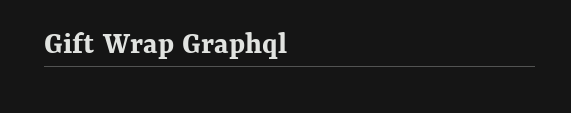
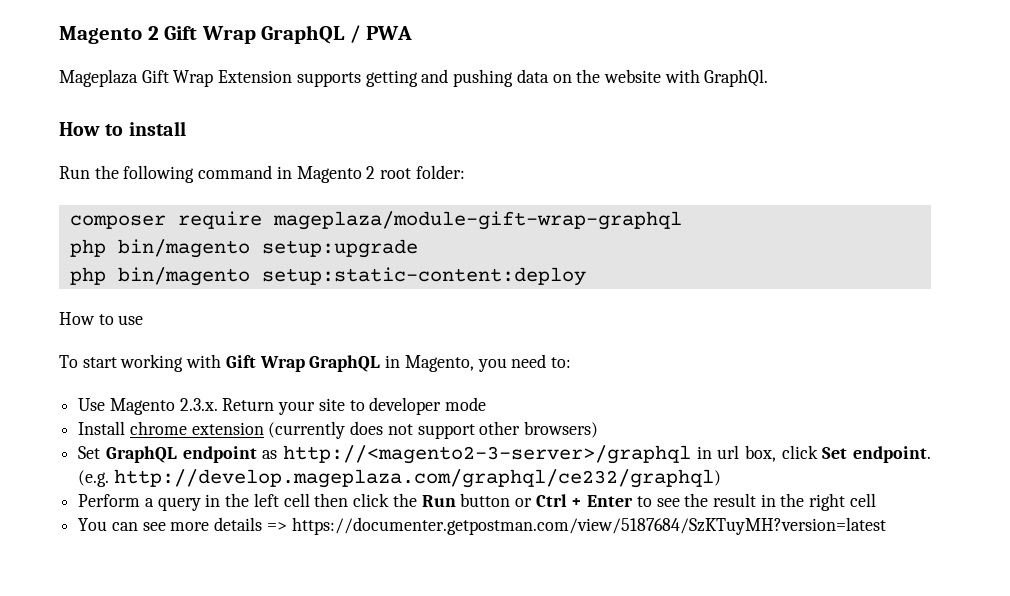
[44,32,288,59] Gift Wrap Graphql -> [59,25,413,44] [59,69,769,87] [59,121,186,136] [59,165,465,183] [69,211,682,230] [69,239,418,258] [69,267,586,286] [59,312,144,325] [59,354,571,372] [78,397,487,415] [78,421,599,439] [78,445,931,464] [78,469,721,488] [78,493,876,511] [78,517,886,535] Magento 2 Gift Wrap GraphQL / PWA // Mageplaza Gift Wrap Extension supports getting and pushing data on the website with GraphQl. // How to install // Run the following command in Magento 2 root folder: // composer require mageplaza/module-gift-wrap-graphql // php bin/magento setup:upgrade // php bin/magento setup:static-content:deploy // How to use // To start working with Gift Wrap GraphQL in Magento, you need to: // Use Magento 2.3.x. Return your site to developer mode // Install chrome extension (currently does not support other browsers) // Set GraphQL endpoint as http://<magento2-3-server>/graphql in url box, click Set endpoint. (e.g. http://develop.mageplaza.com/graphql/ce232/graphql) // Perform a query in the left cell then click the Run button or Ctrl + Enter to see the result in the right cell // You can see more details => https://documenter.getpostman.com/view/5187684/SzKTuyMH?version=latest

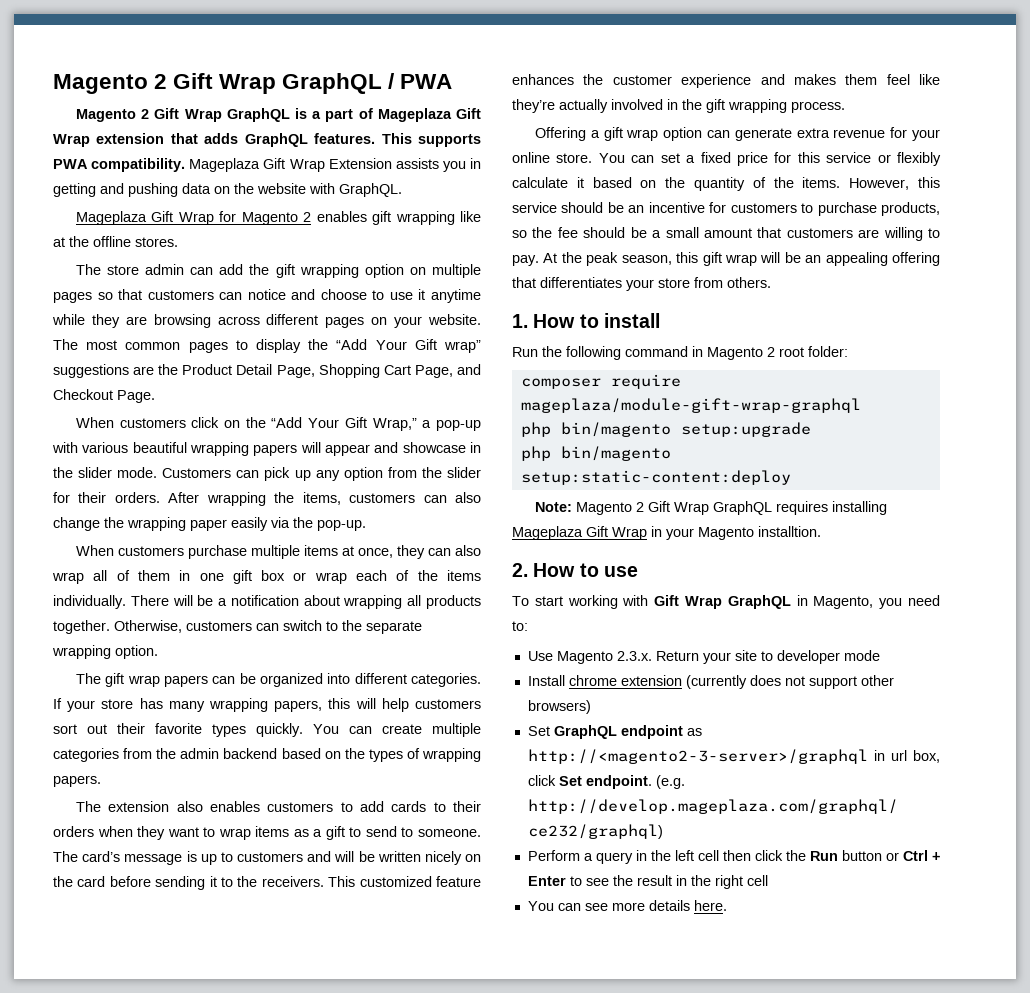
(413, 33) none -> [75,108,482,122] [53,133,481,147] [53,158,186,172] Magento 2 Gift Wrap GraphQL is a part of Mageplaza Gift Wrap extension that adds GraphQL features. This supports PWA compatibility.
[296,72,361,87] supports -> [395,158,481,172] assists you in
[704,69,769,87] GraphQl. // -> [339,183,402,197] [75,211,481,225] [53,236,178,247] [75,264,481,278] [53,289,482,303] [52,314,482,328] [53,339,481,353] [53,364,481,378] [53,389,155,403] [75,417,482,431] [52,442,481,456] [53,467,481,481] [53,492,482,506] [53,517,366,531] [75,545,482,559] [52,570,482,584] [53,595,481,609] [53,620,422,634] [52,645,158,659] [75,673,482,687] [53,698,481,712] [53,723,481,737] [53,748,482,762] [53,775,101,787] [75,801,482,812] [53,826,482,840] [53,851,482,865] [53,876,481,890] [512,74,940,88] [512,99,845,113] [534,127,940,141] [512,152,941,166] [512,177,940,191] [512,202,940,216] [512,227,940,241] [512,252,940,266] [512,277,771,291] [512,314,528,328] GraphQL. // Mageplaza Gift Wrap for Magento 2 enables gift wrapping like at the offline stores. // The store admin can add the gift wrapping option on multiple pages so that customers can notice and choose to use it anytime while they are browsing across different pages on your website. The most common pages to display the “Add Your Gift wrap” suggestions are the Product Detail Page, Shopping Cart Page, and Checkout Page. // When customers click on the “Add Your Gift Wrap,” a pop-up with various beautiful wrapping papers will appear and showcase in the slider mode. Customers can pick up any option from the slider for their orders. After wrapping the items, customers can also change the wrapping paper easily via the pop-up. // When customers purchase multiple items at once, they can also wrap all of them in one gift box or wrap each of the items individually. There will be a notification about wrapping all products together. Otherwise, customers can switch to the separate wrapping option. // The gift wrap papers can be organized into different categories. If your store has many wrapping papers, this will help customers sort out their favorite types quickly. You can create multiple categories from the admin backend based on the types of wrapping papers. // The extension also enables customers to add cards to their orders when they want to wrap items as a gift to send to someone. The card’s message is up to customers and will be written nicely on the card before sending it to the receivers. This customized feature enhances the customer experience and makes them feel like they’re actually involved in the gift wrapping process. // Offering a gift wrap option can generate extra revenue for your online store. You can set a fixed price for this service or flexibly calculate it based on the quantity of the items. However, this service should be an incentive for customers to purchase products, so the fee should be a small amount that customers are willing to pay. At the peak season, this gift wrap will be an appealing offering that differentiates your store from others. // 1.
(586, 276) none -> [534,501,887,515] [512,526,821,540] [512,563,528,577] Note: Magento 2 Gift Wrap GraphQL requires installing Mageplaza Gift Wrap in your Magento installtion. // 2.
[266,517,886,535] => https://documenter.getpostman.com/view/5187684/SzKTuyMH?version=latest -> [693,900,727,911] here.

